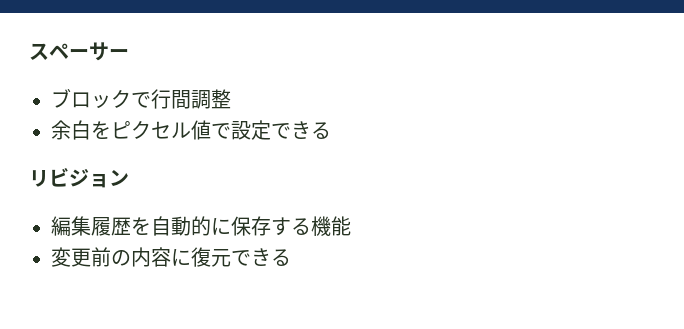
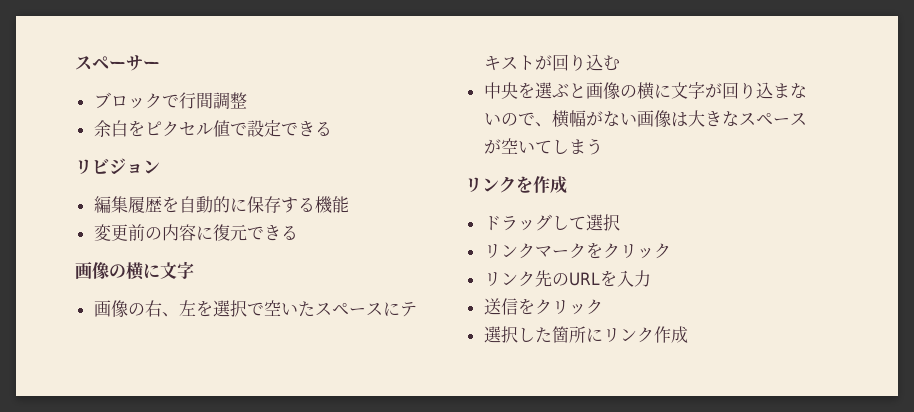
(291, 257) none -> [75,261,194,280] [93,300,417,318] [483,54,620,71] [483,82,807,100] [483,110,807,128] [483,138,603,155] [465,176,567,194] [483,214,620,231] [483,242,671,259] [483,270,651,287] [483,298,603,315] [483,326,688,343] // 画像の横に文字 // 画像の右、左を選択で空いたスペースにテキストが回り込む // 中央を選ぶと画像の横に文字が回り込まないので、横幅がない画像は大きなスペースが空いてしまう // リンクを作成 // ドラッグして選択 // リンクマークをクリック // リンク先のURLを入力 // 送信をクリック // 選択した箇所にリンク作成

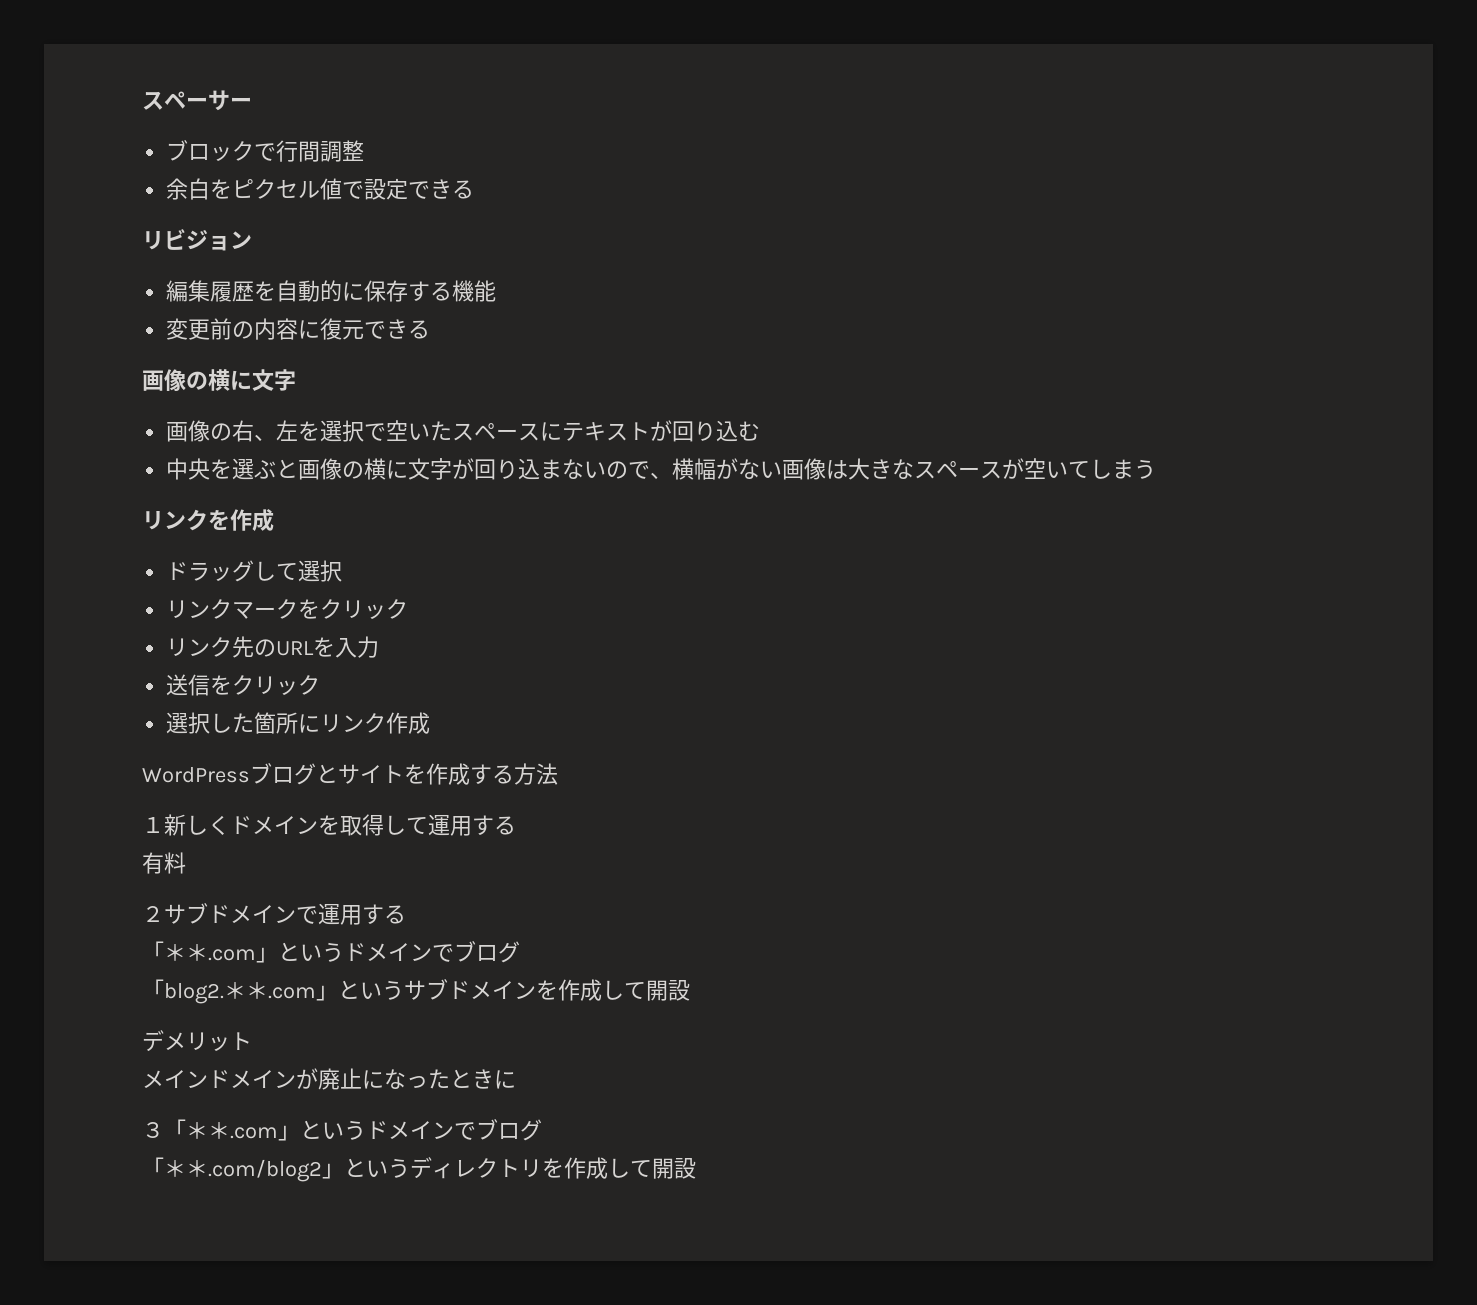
(688, 334) none -> [142,763,558,785] [142,814,516,836] [142,852,186,874] [142,903,406,925] [142,941,520,963] [142,979,690,1004] [142,1030,252,1052] [142,1068,516,1090] [142,1119,542,1141] [142,1157,696,1182] // WordPressブログとサイトを作成する方法 // １新しくドメインを取得して運用する // 有料 // ２サブドメインで運用する // 「＊＊.com」というドメインでブログ // 「blog2.＊＊.com」というサブドメインを作成して開設 // デメリット // メインドメインが廃止になったときに // ３「＊＊.com」というドメインでブログ // 「＊＊.com/blog2」というディレクトリを作成して開設

